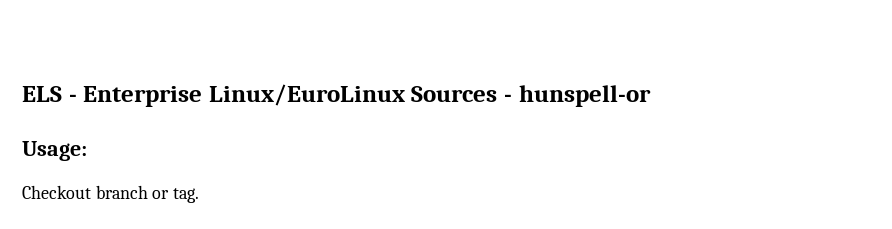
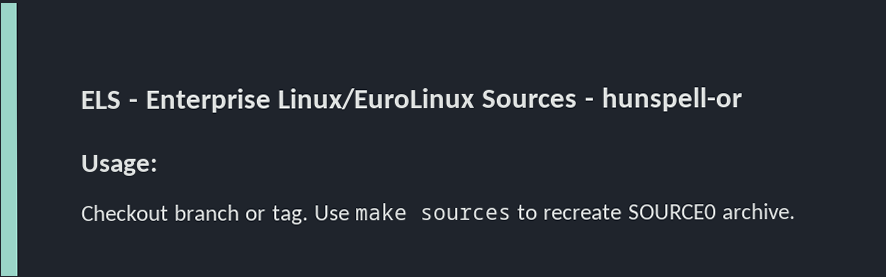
(200, 195) none -> [313,203,796,221] Use make sources to recreate SOURCE0 archive.

